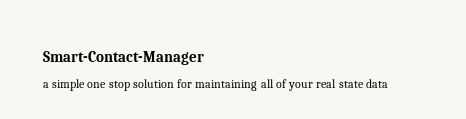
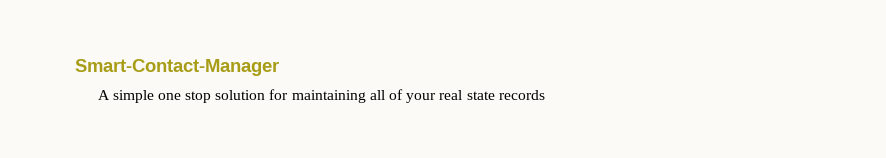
[43,82,49,88] a -> [97,90,110,100] A
[365,79,388,88] data -> [498,90,545,100] records

